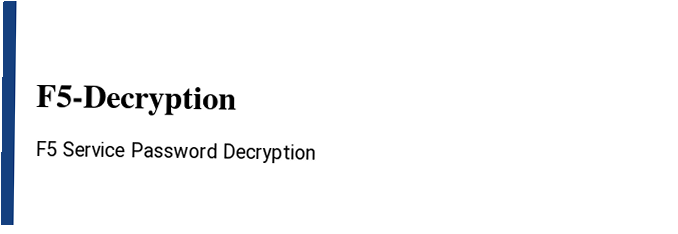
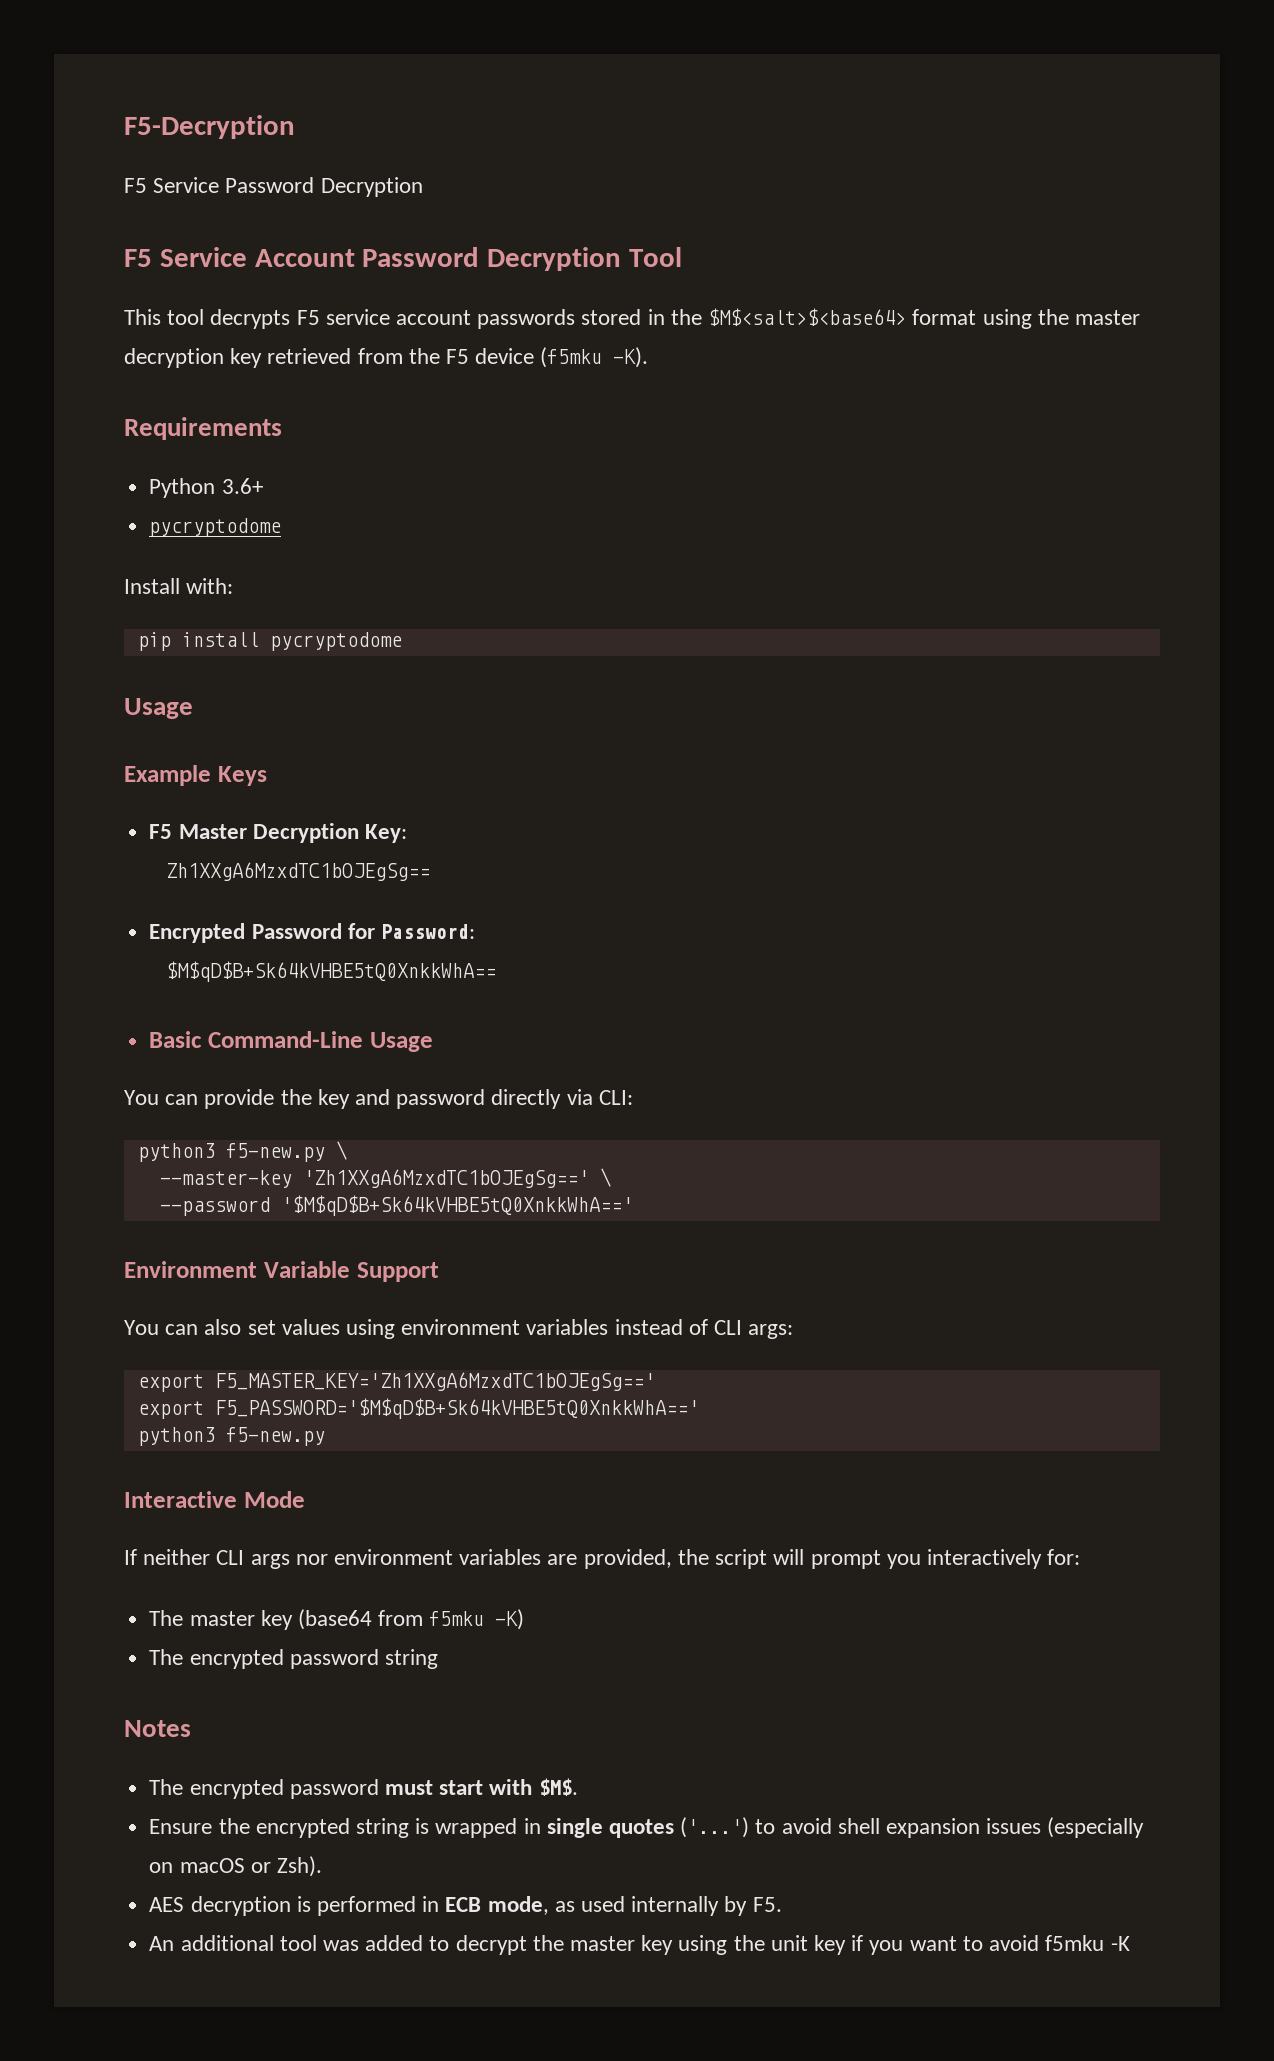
(316, 153) none -> [124,247,683,271] [124,308,1140,329] [124,347,649,368] [124,417,282,440] [149,478,263,498] [149,518,282,537] [124,578,234,594] [137,632,402,651] [124,698,193,719] [124,765,267,786] [149,823,407,843] [165,862,430,881] [149,923,475,943] [165,961,496,982] [149,1031,433,1052] [124,1089,633,1109] [137,1141,347,1162] [159,1168,611,1188] [159,1195,633,1216] [124,1261,439,1282] [124,1319,794,1339] [137,1372,655,1392] [137,1398,699,1419] [137,1427,325,1446] [124,1491,305,1508] [124,1549,1081,1569] [149,1609,525,1630] [149,1649,438,1669] [124,1720,191,1737] [149,1778,578,1799] [149,1817,1145,1838] [149,1856,322,1877] [149,1896,782,1916] [149,1935,1130,1955] // F5 Service Account Password Decryption Tool // This tool decrypts F5 service account passwords stored in the $M$<salt>$<base64> format using the master decryption key retrieved from the F5 device (f5mku -K). // Requirements // Python 3.6+ // pycryptodome // Install with: // pip install pycryptodome // Usage // Example Keys // F5 Master Decryption Key: // Zh1XXgA6MzxdTC1bOJEgSg== // Encrypted Password for Password: // $M$qD$B+Sk64kVHBE5tQ0XnkkWhA== // Basic Command-Line Usage // You can provide the key and password directly via CLI: // python3 f5-new.py \ // --master-key 'Zh1XXgA6MzxdTC1bOJEgSg==' \ // --password '$M$qD$B+Sk64kVHBE5tQ0XnkkWhA==' // Environment Variable Support // You can also set values using environment variables instead of CLI args: // export F5_MASTER_KEY='Zh1XXgA6MzxdTC1bOJEgSg==' // export F5_PASSWORD='$M$qD$B+Sk64kVHBE5tQ0XnkkWhA==' // python3 f5-new.py // Interactive Mode // If neither CLI args nor environment variables are provided, the script will prompt you interactively for: // The master key (base64 from f5mku -K) // The encrypted password string // Notes // The encrypted password must start with $M$. // Ensure the encrypted string is wrapped in single quotes ('...') to avoid shell expansion issues (especially on macOS or Zsh). // AES decryption is performed in ECB mode, as used internally by F5. // An additional tool was added to decrypt the master key using the unit key if you want to avoid f5mku -K

